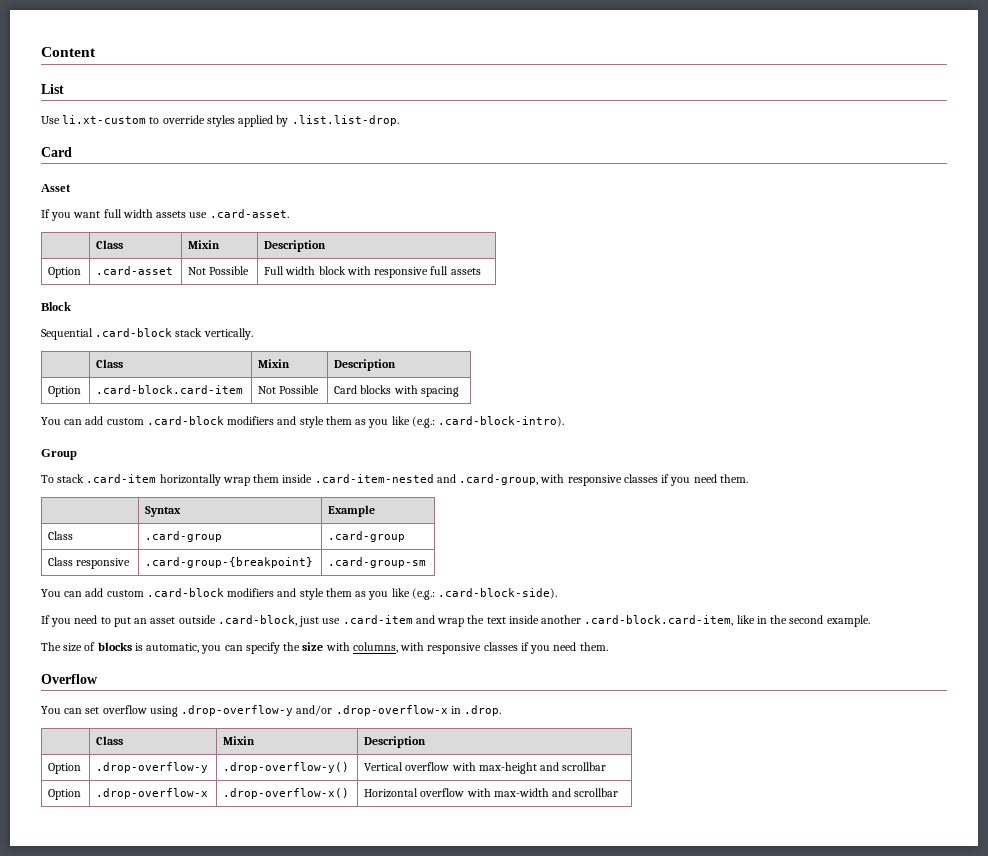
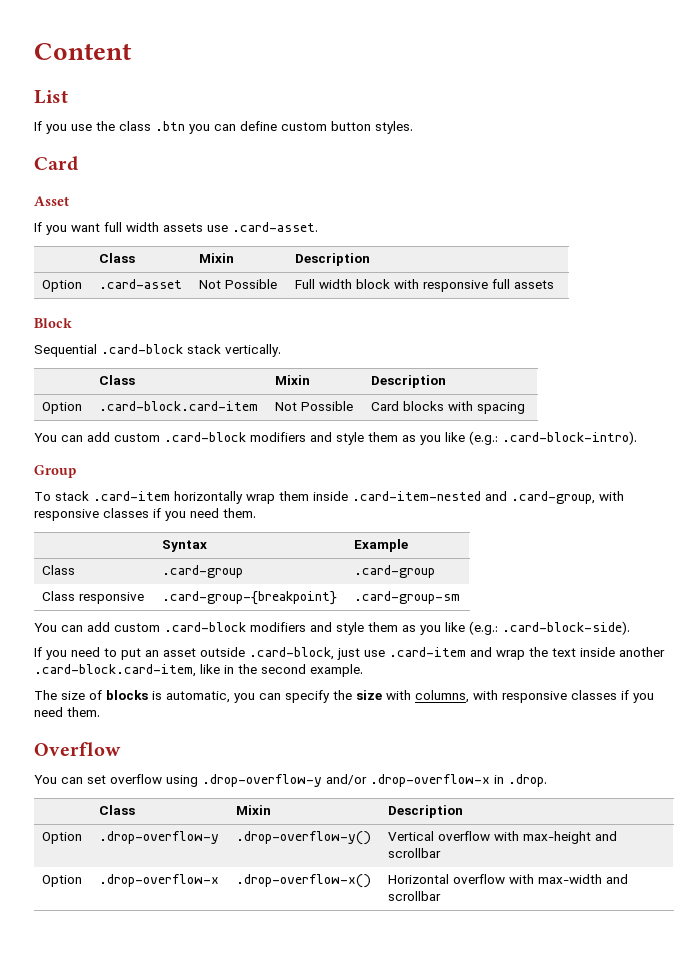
[41,115,399,127] Use li.xt-custom to override styles applied by .list.list-drop. -> [34,121,413,134] If you use the class .btn you can define custom button styles.

